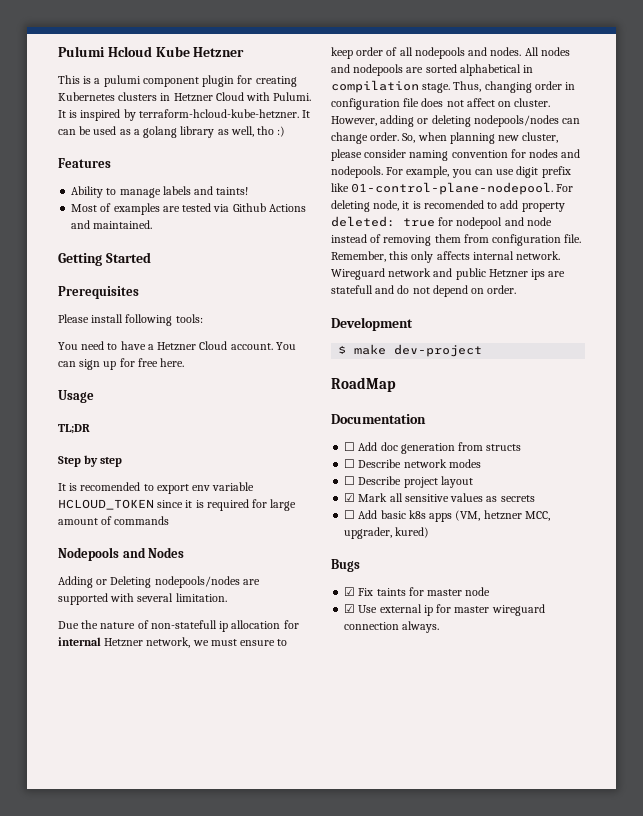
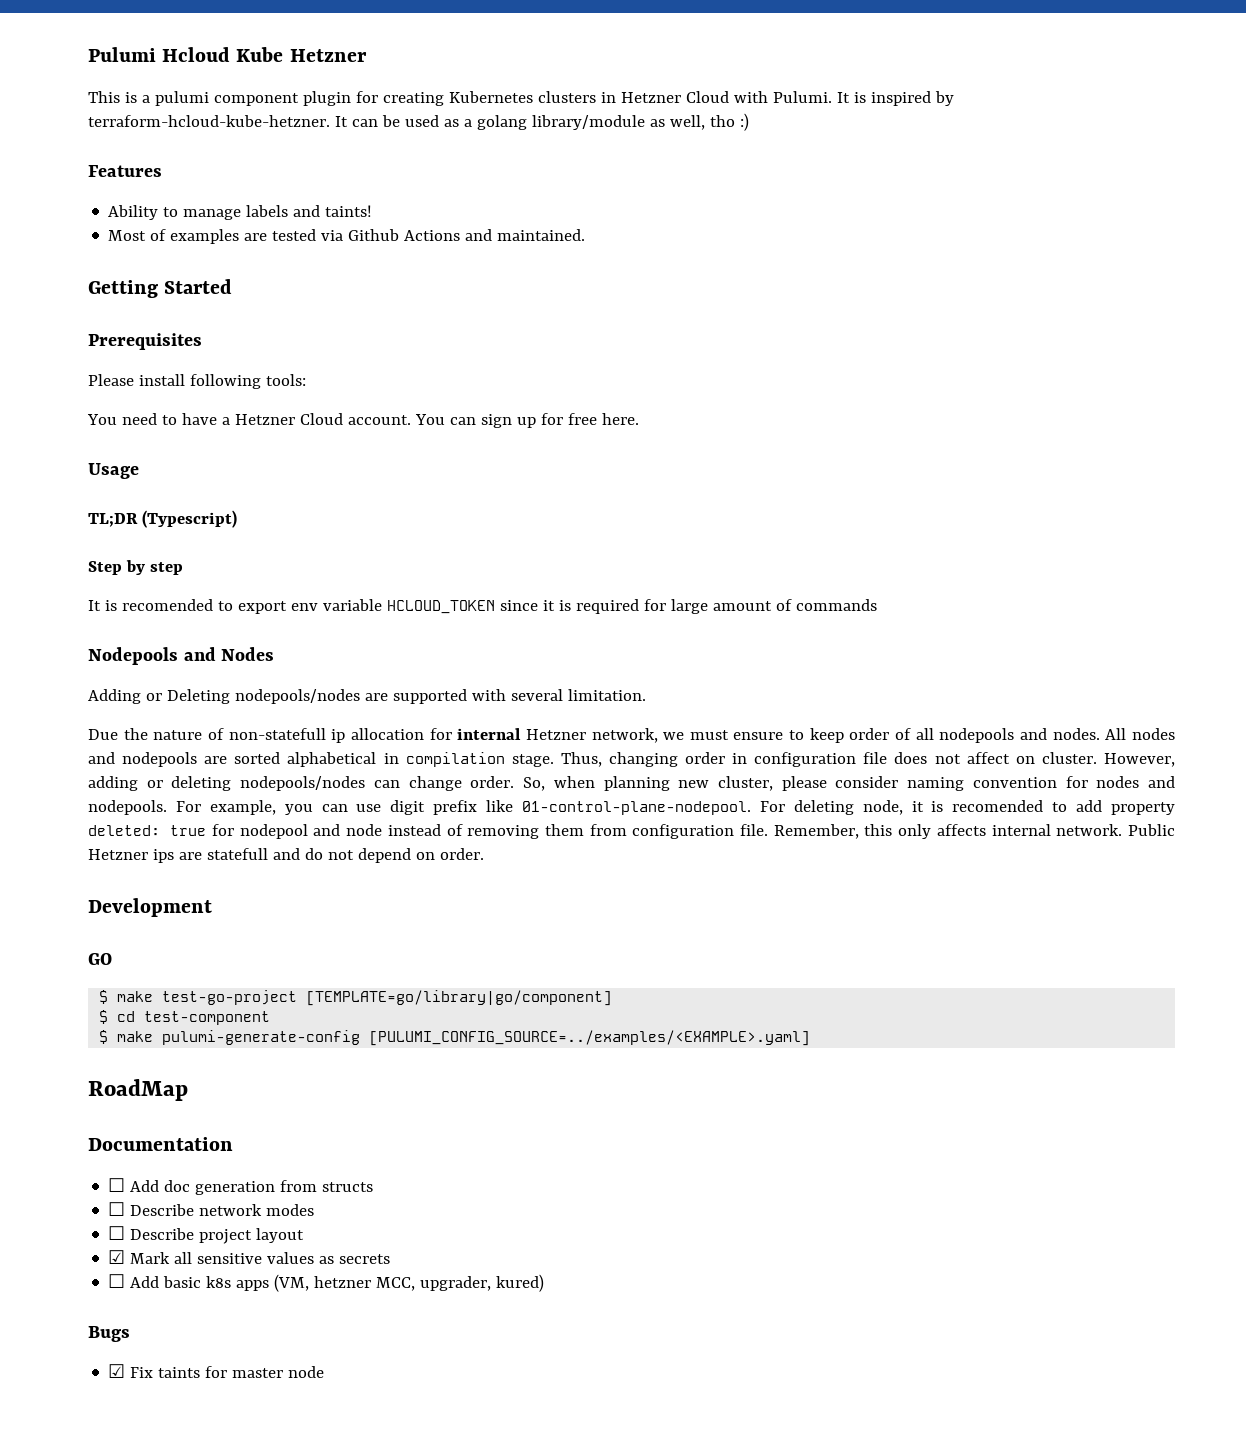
[180,126,215,138] library -> [531,115,645,130] library/module
(90, 429) none -> [141,510,237,528] (Typescript)
[331,268,486,280] Wireguard network and public -> [1128,824,1176,836] Public
[338,344,483,357] // $ make dev-project -> [88,953,112,965] [99,990,613,1006] [99,1010,271,1025] [99,1030,811,1046] // GO // $ make test-go-project [TEMPLATE=go/library|go/component] // $ cd test-component // $ make pulumi-generate-config [PULUMI_CONFIG_SOURCE=../examples/<EXAMPLE>.yaml]
[344,604,545,616] [344,621,440,633] // ☑ Use external ip for master wireguard connection always. -> (325, 1372) none

